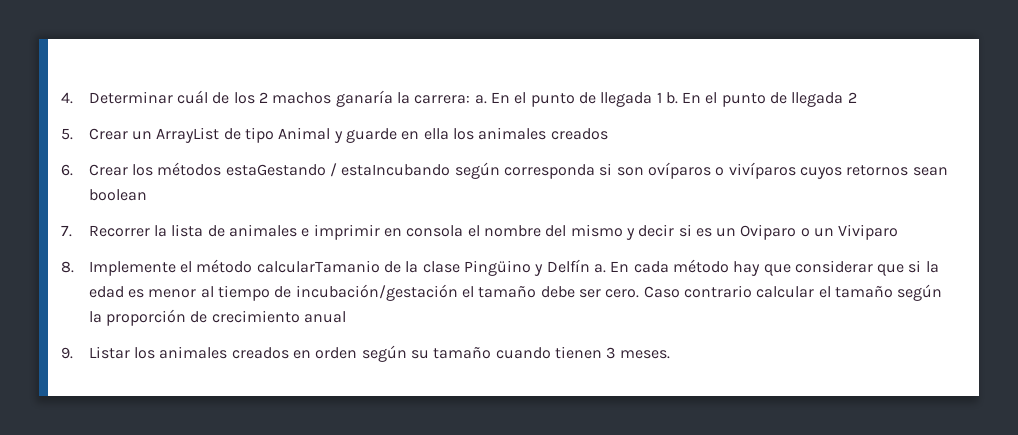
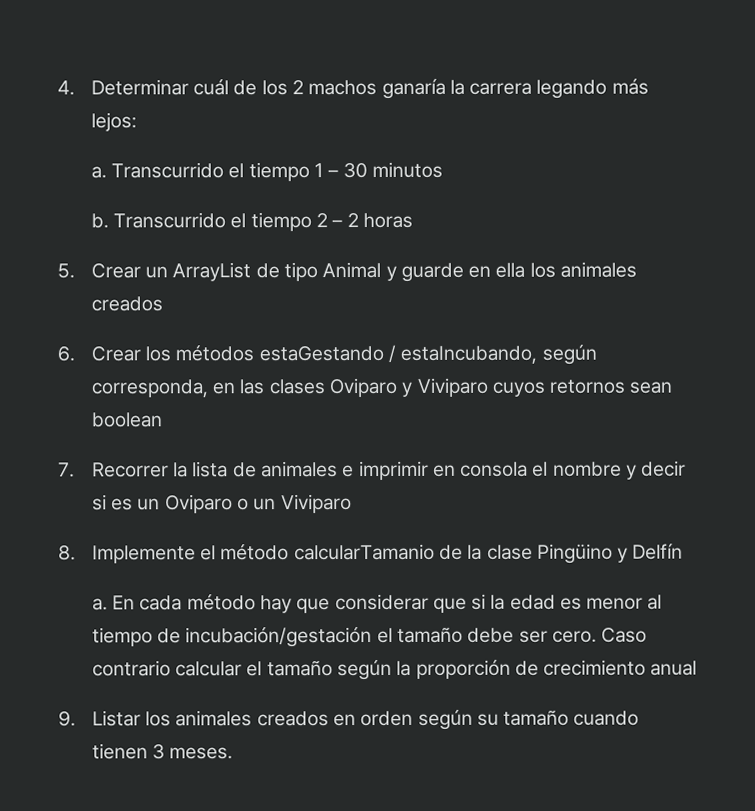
[414,92,857,107] carrera: a. En el punto de llegada 1 b. En el punto de llegada 2 -> [469,78,649,99] [90,112,137,132] [90,161,443,182] [90,212,413,232] carrera legando más lejos: // a. Transcurrido el tiempo 1 – 30 minutos // b. Transcurrido el tiempo 2 – 2 horas
[341,162,796,179] estaIncubando según corresponda si son ovíparos o vivíparos -> [400,344,597,365] [90,377,488,398] estaIncubando, según corresponda, en las clases Oviparo y Viviparo
[545,224,623,237] del mismo -> (622, 469) none
(590, 266) none -> (684, 551) //

